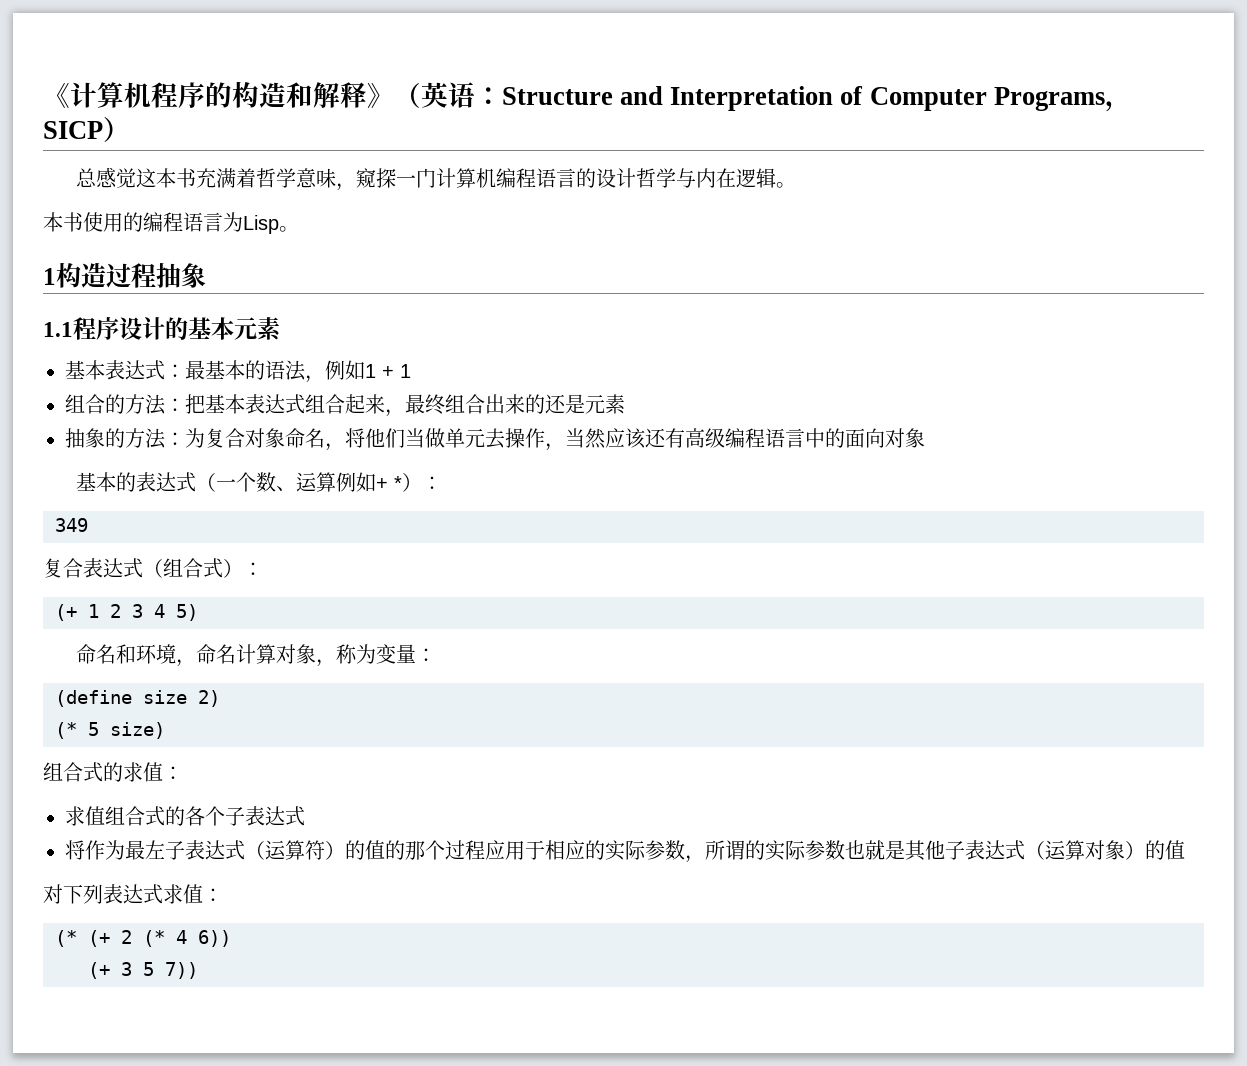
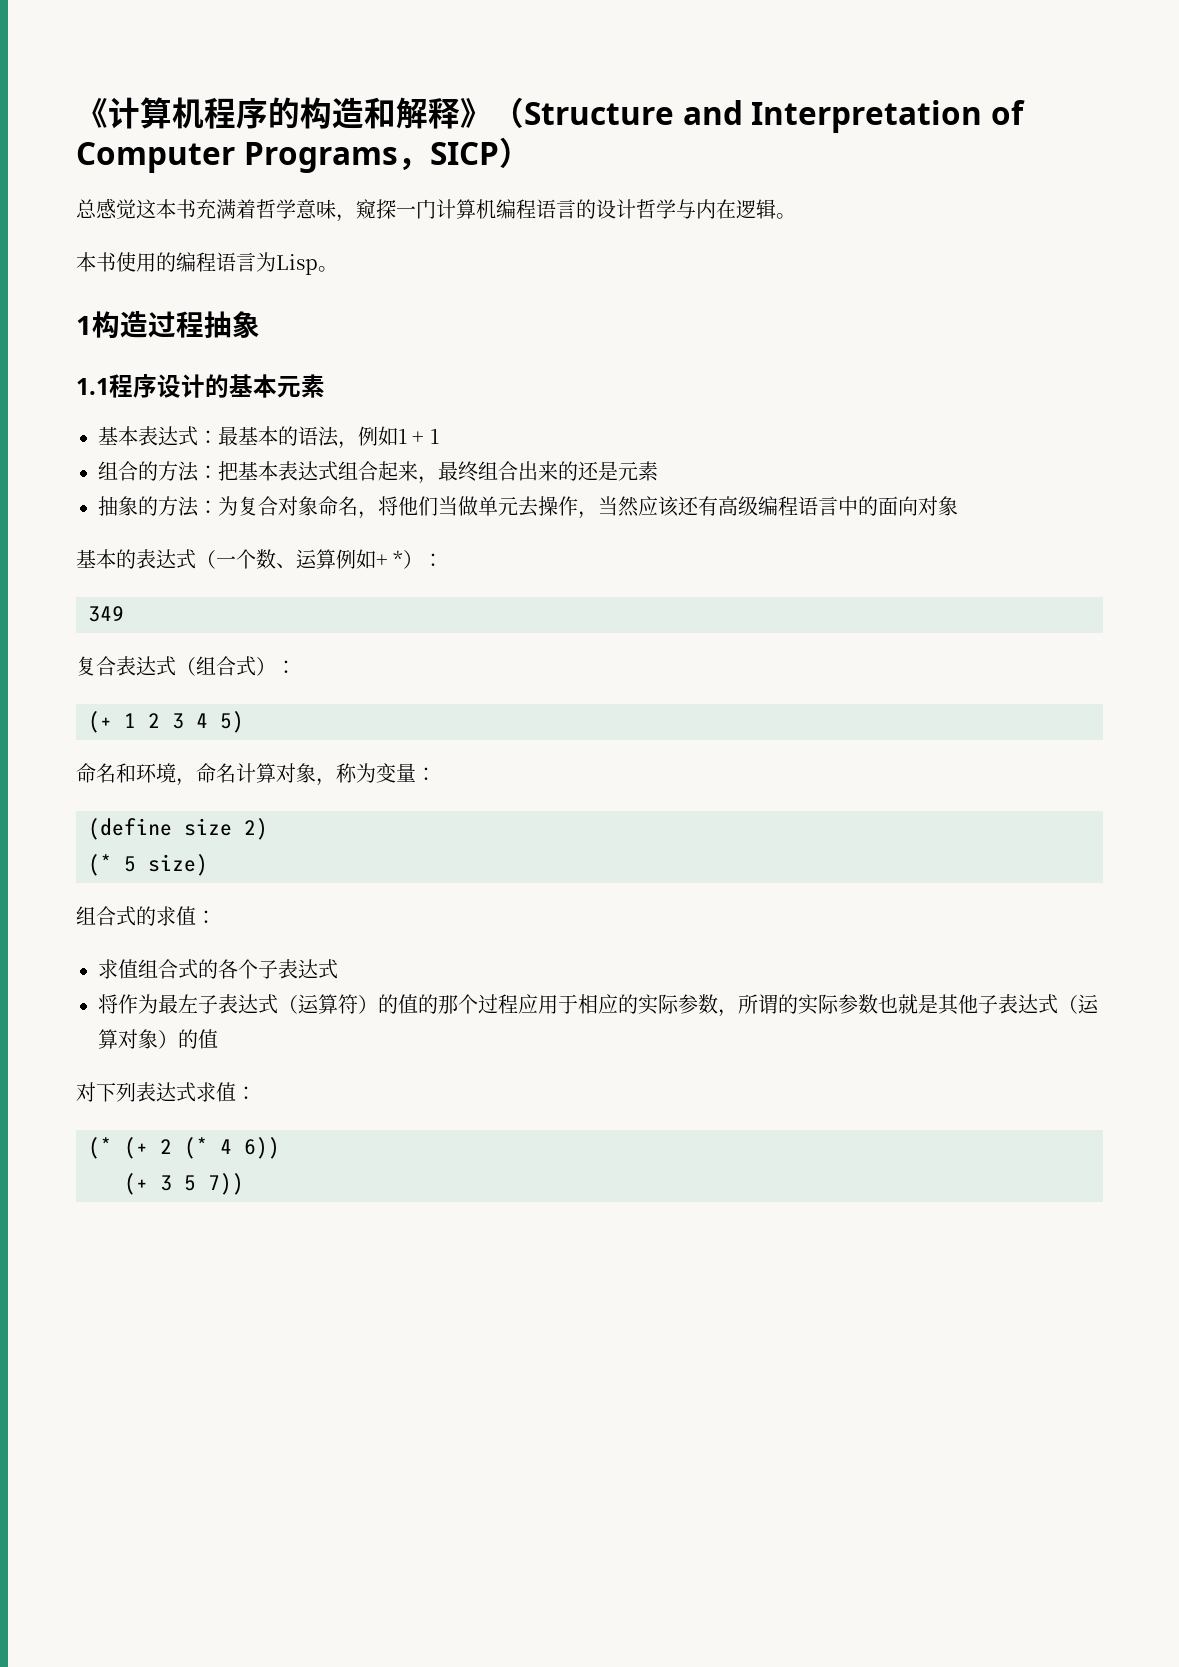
[421,82,502,108] 英语： -> (524, 112) none

